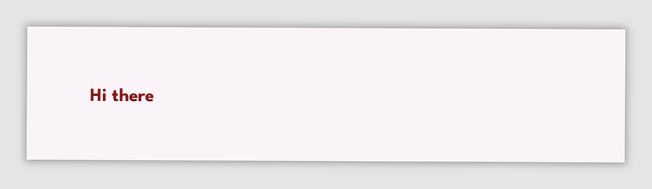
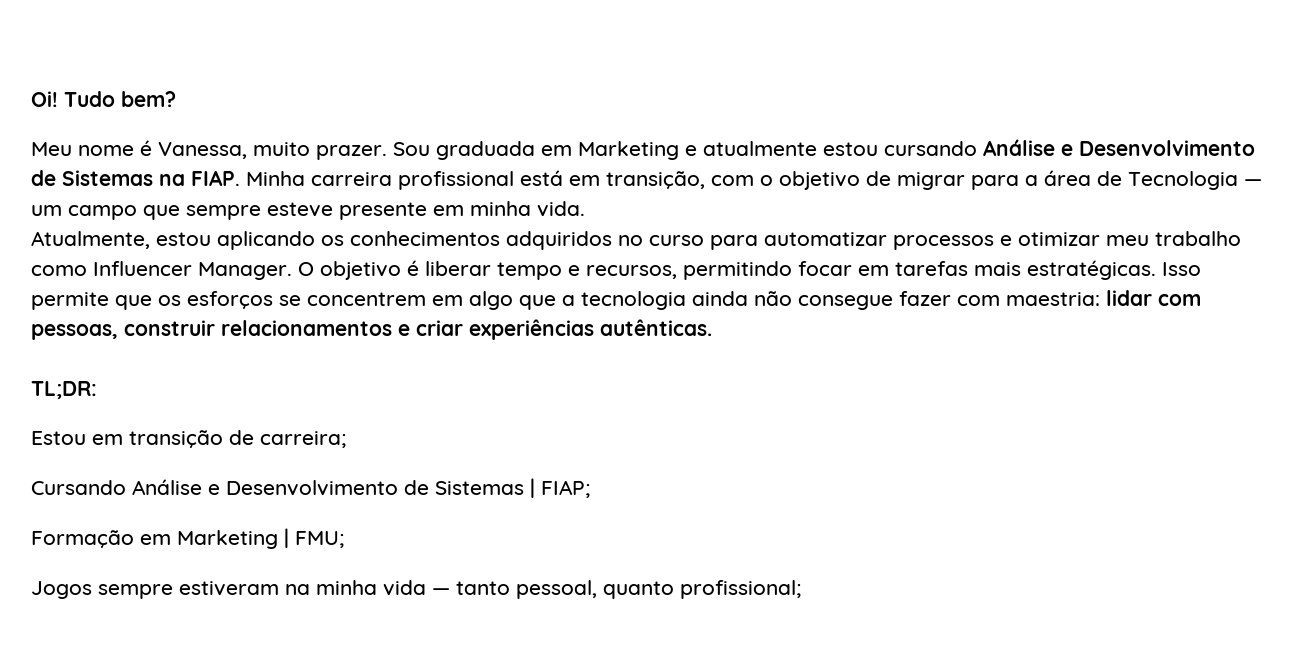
[89,87,155,103] Hi there -> [31,91,176,107] [31,139,1255,160] [31,170,1262,190] [31,201,585,220] [31,231,1241,250] [31,260,1201,280] [31,290,1201,310] [31,319,712,340] [31,381,97,399] [31,430,346,448] [31,478,590,498] [31,528,344,549] [31,580,801,599] Oi! Tudo bem? // Meu nome é Vanessa, muito prazer. Sou graduada em Marketing e atualmente estou cursando Análise e Desenvolvimento de Sistemas na FIAP. Minha carreira profissional está em transição, com o objetivo de migrar para a área de Tecnologia — um campo que sempre esteve presente em minha vida. // Atualmente, estou aplicando os conhecimentos adquiridos no curso para automatizar processos e otimizar meu trabalho como Influencer Manager. O objetivo é liberar tempo e recursos, permitindo focar em tarefas mais estratégicas. Isso permite que os esforços se concentrem em algo que a tecnologia ainda não consegue fazer com maestria: lidar com pessoas, construir relacionamentos e criar experiências autênticas. // TL;DR: // Estou em transição de carreira; // Cursando Análise e Desenvolvimento de Sistemas | FIAP; // Formação em Marketing | FMU; // Jogos sempre estiveram na minha vida — tanto pessoal, quanto profissional;

